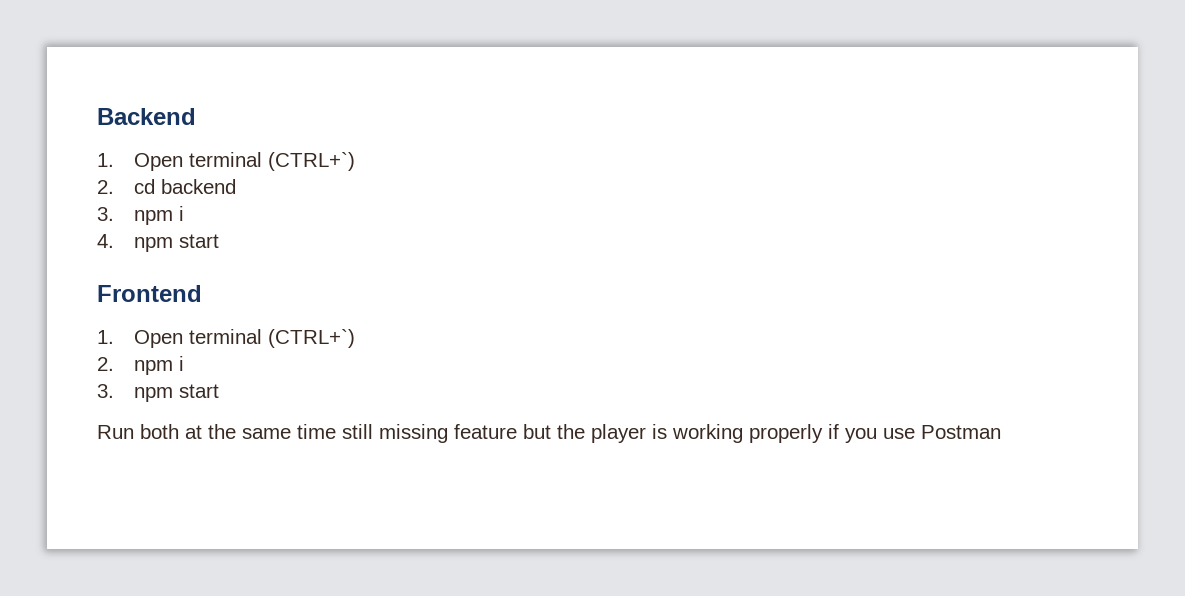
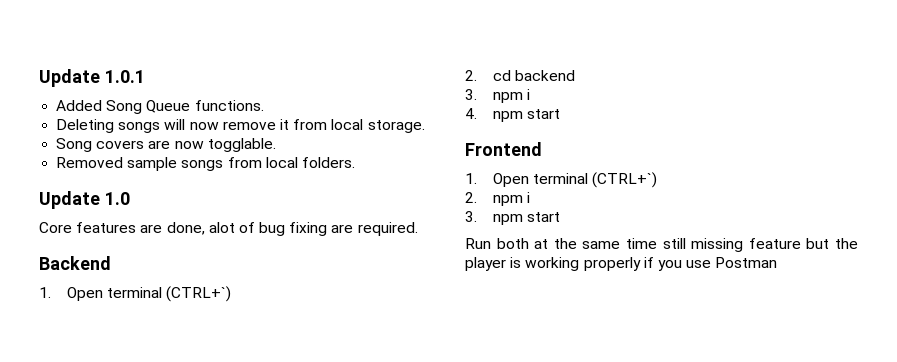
(97, 116) none -> [39,69,145,87] [56,100,264,114] [56,119,425,133] [56,138,276,152] [56,157,355,171] [39,191,130,209] [39,222,418,236] Update 1.0.1 // Added Song Queue functions. // Deleting songs will now remove it from local storage. // Song covers are now togglable. // Removed sample songs from local folders. // Update 1.0 // Core features are done, alot of bug fixing are required. //

